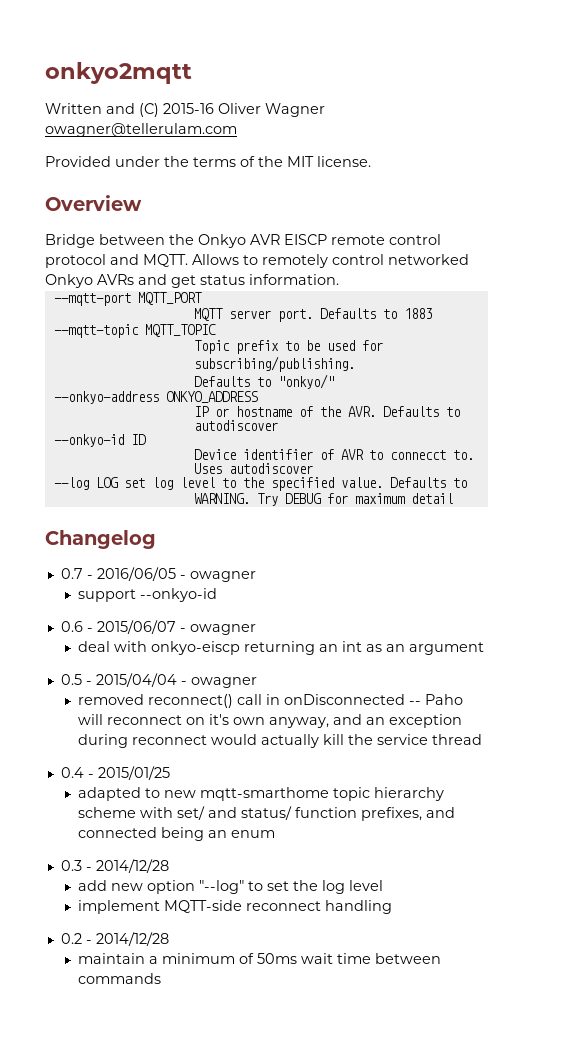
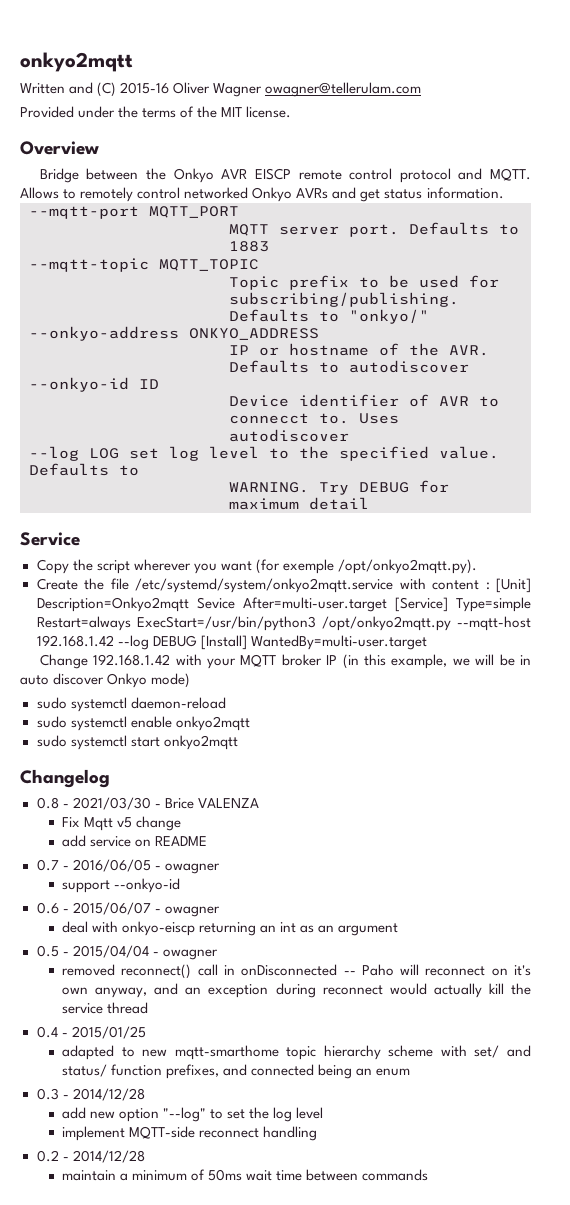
[45,530,156,549] Changelog -> [20,532,80,546] [36,559,477,574] [36,578,531,593] [36,597,531,612] [36,616,531,631] [36,635,427,650] [39,654,531,669] [20,673,191,688] [36,697,226,712] [36,716,250,731] [36,735,238,750] [20,769,110,788] [36,797,259,810] [62,816,182,831] [62,835,208,847] Service // Copy the script wherever you want (for exemple /opt/onkyo2mqtt.py). // Create the file /etc/systemd/system/onkyo2mqtt.service with content : [Unit] Description=Onkyo2mqtt Sevice After=multi-user.target [Service] Type=simple Restart=always ExecStart=/usr/bin/python3 /opt/onkyo2mqtt.py --mqtt-host 192.168.1.42 --log DEBUG [Install] WantedBy=multi-user.target // Change 192.168.1.42 with your MQTT broker IP (in this example, we will be in auto discover Onkyo mode) // sudo systemctl daemon-reload // sudo systemctl enable onkyo2mqtt // sudo systemctl start onkyo2mqtt // Changelog // 0.8 - 2021/03/30 - Brice VALENZA // Fix Mqtt v5 change // add service on README

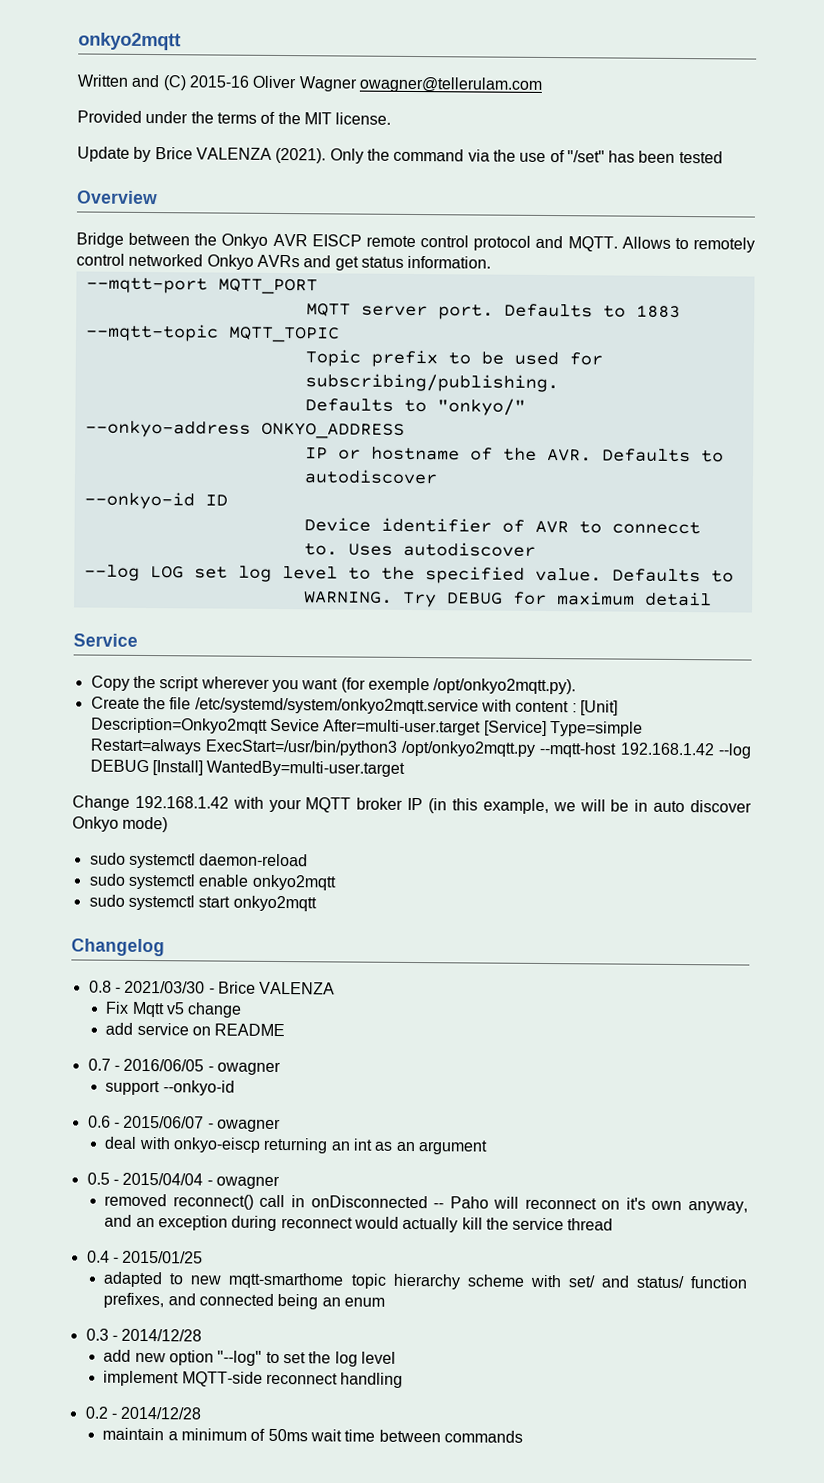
(292, 112) none -> [77,146,723,164] // Update by Brice VALENZA (2021). Only the command via the use of "/set" has been tested

